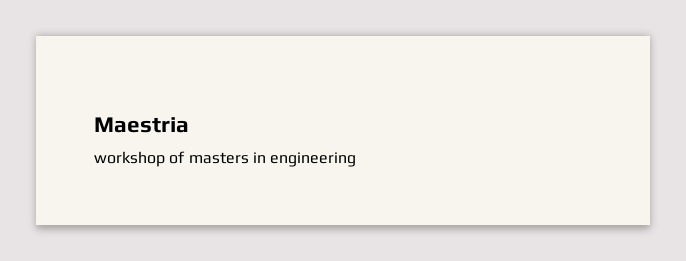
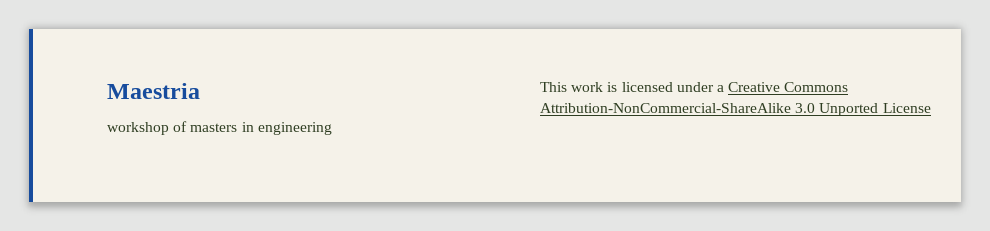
(357, 159) none -> [540,82,849,92] [540,103,931,116] // This work is licensed under a Creative Commons Attribution-NonCommercial-ShareAlike 3.0 Unported License

